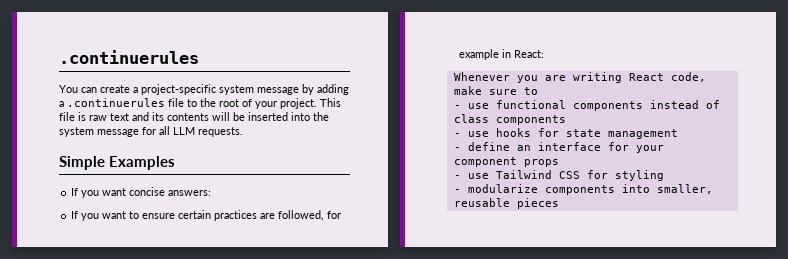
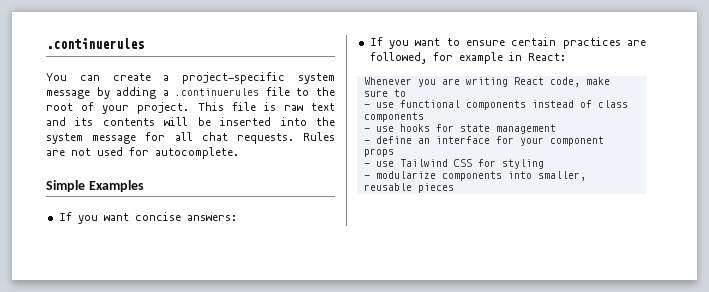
[173,127,195,135] LLM -> [201,132,228,141] chat
(243, 132) none -> [303,132,335,141] [46,147,239,159] Rules are not used for autocomplete.

